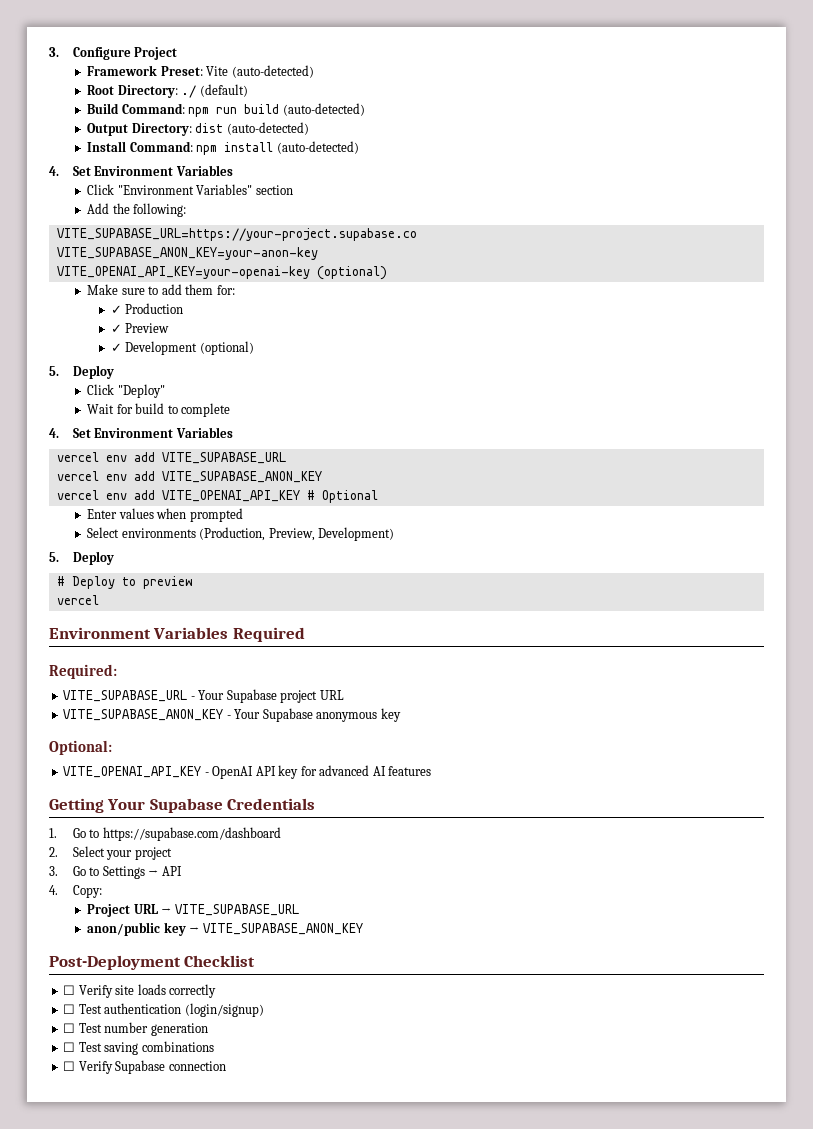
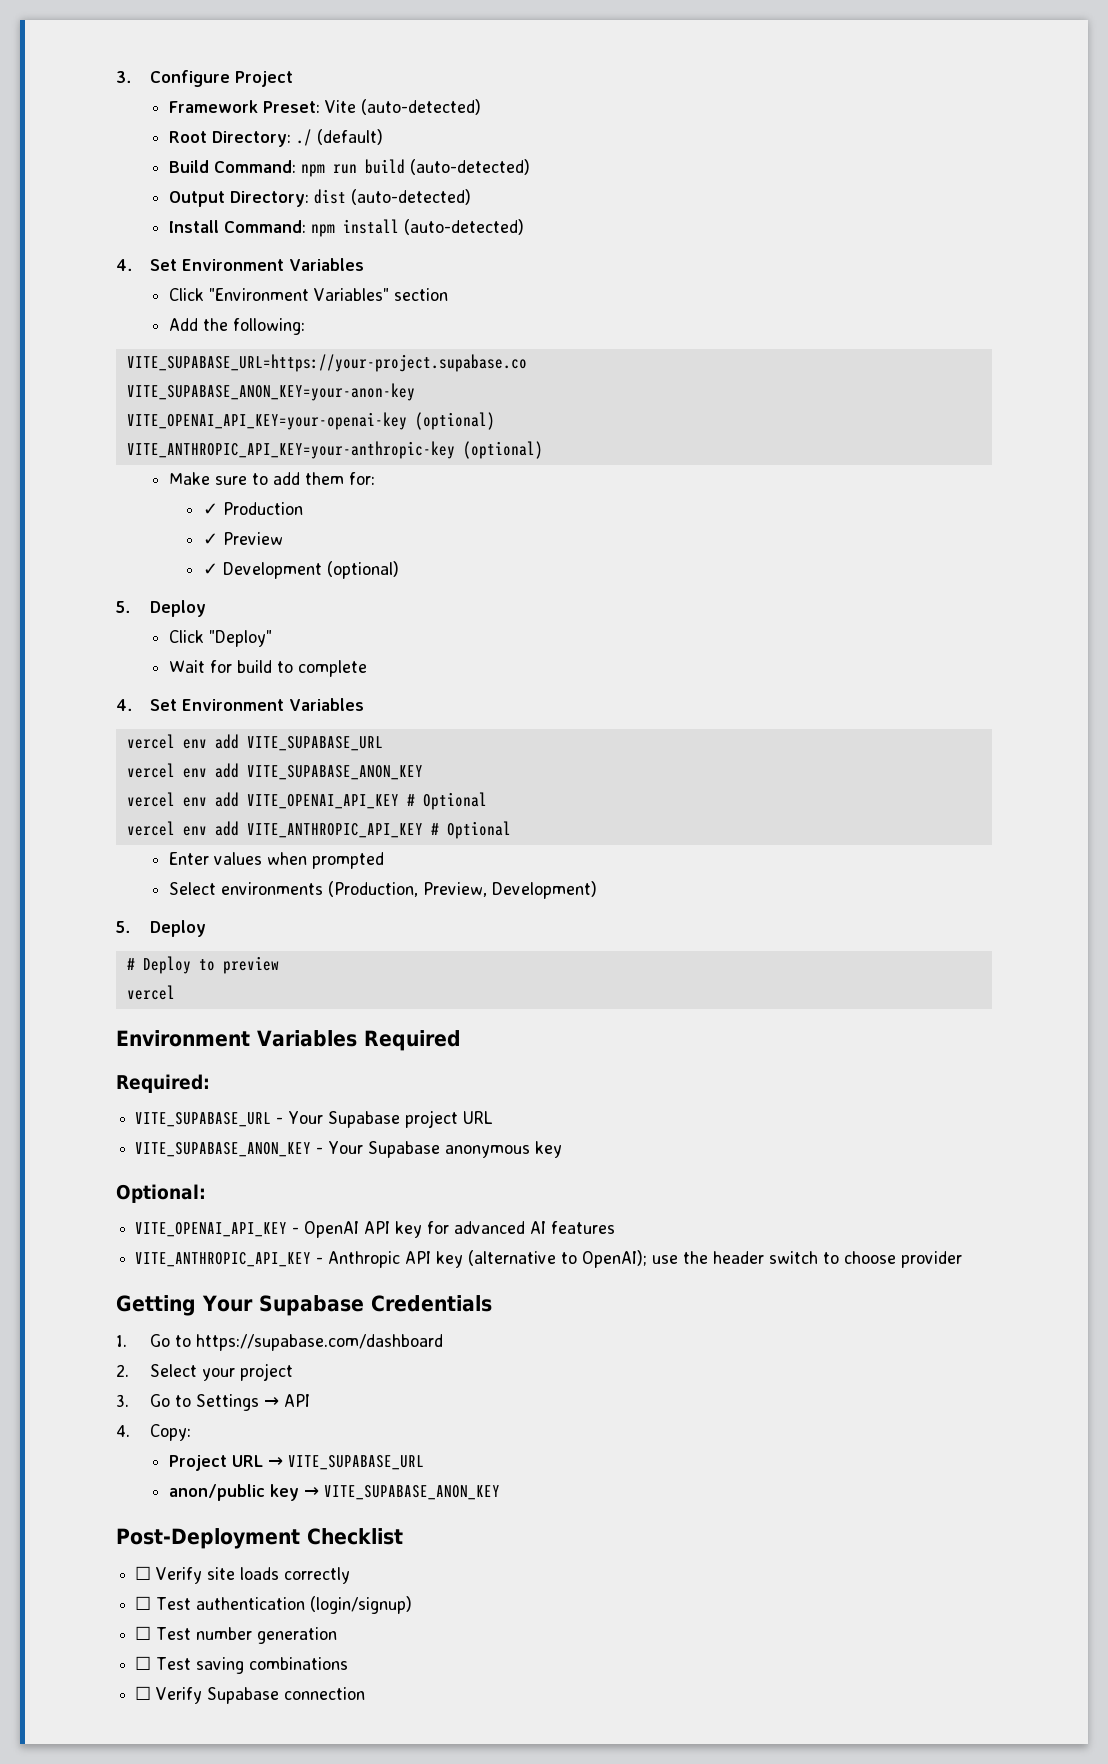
(387, 273) none -> [126,441,543,459] // VITE_ANTHROPIC_API_KEY=your-anthropic-key (optional)
(378, 496) none -> [126,821,511,839] // vercel env add VITE_ANTHROPIC_API_KEY # Optional
(432, 771) none -> [135,1250,963,1268] // VITE_ANTHROPIC_API_KEY - Anthropic API key (alternative to OpenAI); use the header switch to choose provider

